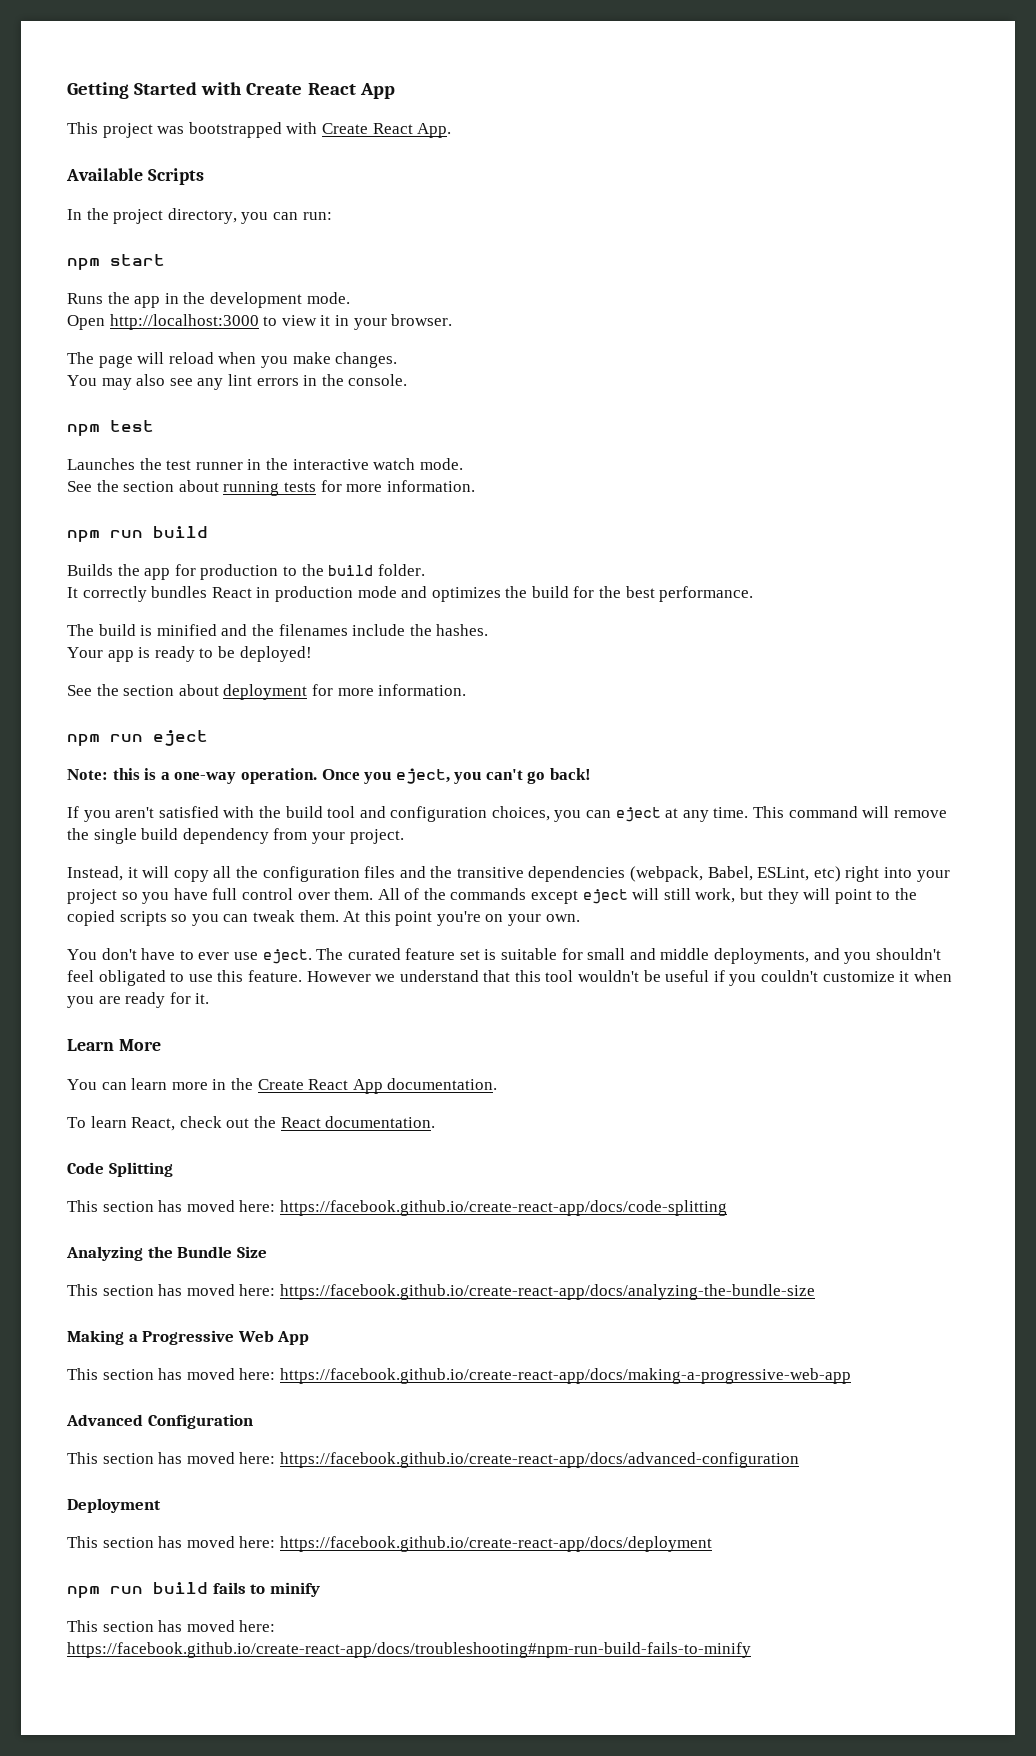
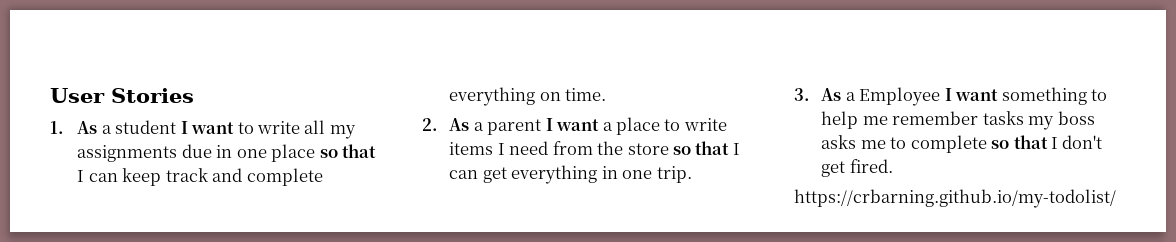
[67,82,395,99] [67,122,452,138] [66,168,204,185] [67,208,332,224] [67,254,165,270] [67,292,350,308] [67,314,453,330] [67,352,398,368] [67,374,408,390] [67,420,154,436] [67,458,463,470] [67,480,475,496] [67,526,208,542] [67,564,425,580] [67,586,754,602] [67,624,489,636] [67,646,312,662] [67,684,467,700] [67,730,208,746] [67,768,592,784] [67,806,947,822] [67,828,404,844] [67,866,950,882] [67,888,917,904] [67,910,580,926] [67,948,941,964] [67,970,952,986] [67,992,210,1008] [67,1039,161,1051] [67,1078,498,1094] [67,1116,436,1131] [67,1162,173,1177] [67,1200,727,1216] [66,1246,267,1261] [67,1284,815,1300] [67,1330,310,1345] [67,1368,851,1384] [66,1414,253,1429] [67,1452,799,1468] [67,1498,161,1513] [67,1536,712,1552] [67,1582,320,1598] [67,1620,276,1632] [67,1642,751,1658] Getting Started with Create React App // This project was bootstrapped with Create React App. // Available Scripts // In the project directory, you can run: // npm start // Runs the app in the development mode. // Open http://localhost:3000 to view it in your browser. // The page will reload when you make changes. // You may also see any lint errors in the console. // npm test // Launches the test runner in the interactive watch mode. // See the section about running tests for more information. // npm run build // Builds the app for production to the build folder. // It correctly bundles React in production mode and optimizes the build for the best performance. // The build is minified and the filenames include the hashes. // Your app is ready to be deployed! // See the section about deployment for more information. // npm run eject // Note: this is a one-way operation. Once you eject, you can't go back! // If you aren't satisfied with the build tool and configuration choices, you can eject at any time. This command will remove the single build dependency from your project. // Instead, it will copy all the configuration files and the transitive dependencies (webpack, Babel, ESLint, etc) right into your project so you have full control over them. All of the commands except eject will still work, but they will point to the copied scripts so you can tweak them. At this point you're on your own. // You don't have to ever use eject. The curated feature set is suitable for small and middle deployments, and you shouldn't feel obligated to use this feature. However we understand that this tool wouldn't be useful if you couldn't customize it when you are ready for it. // Learn More // You can learn more in the Create React App documentation. // To learn React, check out the React documentation. // Code Splitting // This section has moved here: https://facebook.github.io/create-react-app/docs/code-splitting // Analyzing the Bundle Size // This section has moved here: https://facebook.github.io/create-react-app/docs/analyzing-the-bundle-size // Making a Progressive Web App // This section has moved here: https://facebook.github.io/create-react-app/docs/making-a-progressive-web-app // Advanced Configuration // This section has moved here: https://facebook.github.io/create-react-app/docs/advanced-configuration // Deployment // This section has moved here: https://facebook.github.io/create-react-app/docs/deployment // npm run build fails to minify // This section has moved here: https://facebook.github.io/create-react-app/docs/troubleshooting#npm-run-build-fails-to-minify -> [50,88,194,103] [50,120,356,139] [77,144,376,162] [77,168,323,186] [449,87,607,106] [422,117,727,135] [449,141,740,155] [449,165,692,184] [794,87,1107,106] [821,111,1095,130] [821,135,1103,153] [821,159,893,177] [794,189,1116,208] User Stories // 1. As a student I want to write all my assignments due in one place so that I can keep track and complete everything on time. // 2. As a parent I want a place to write items I need from the store so that I can get everything in one trip. // 3. As a Employee I want something to help me remember tasks my boss asks me to complete so that I don't get fired. // https://crbarning.github.io/my-todolist/

